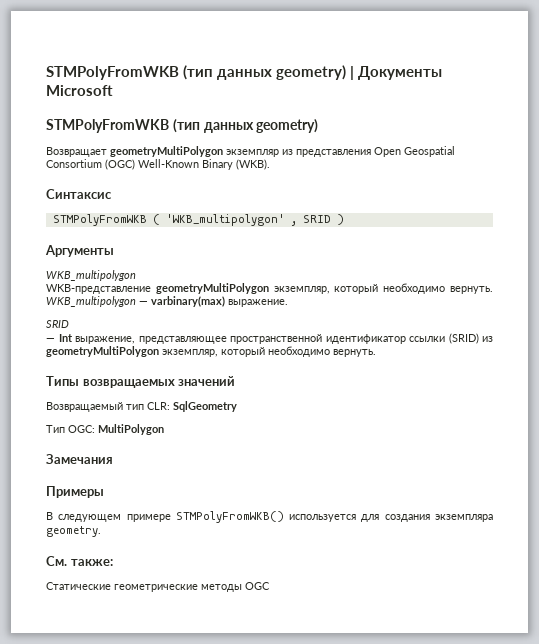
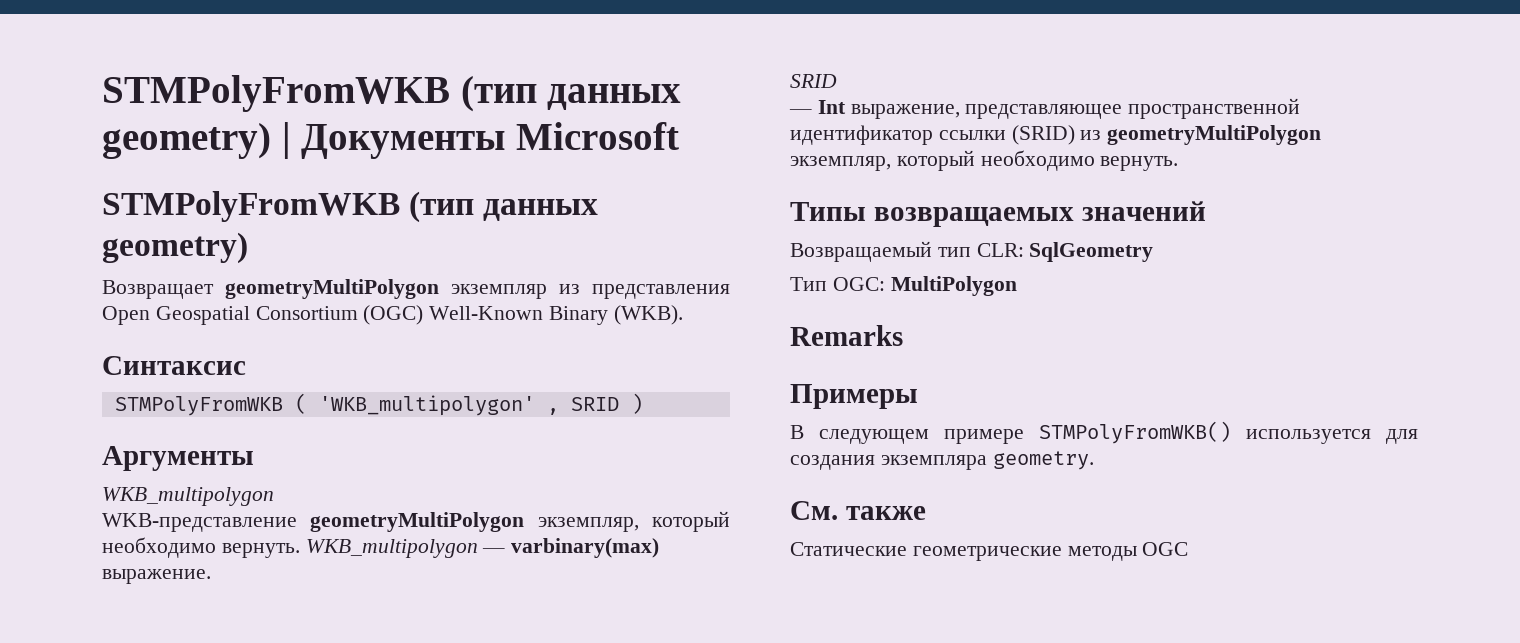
[46,454,113,464] Замечания -> [790,325,903,346] Remarks
[70,559,113,566] также: -> [845,506,926,520] также

